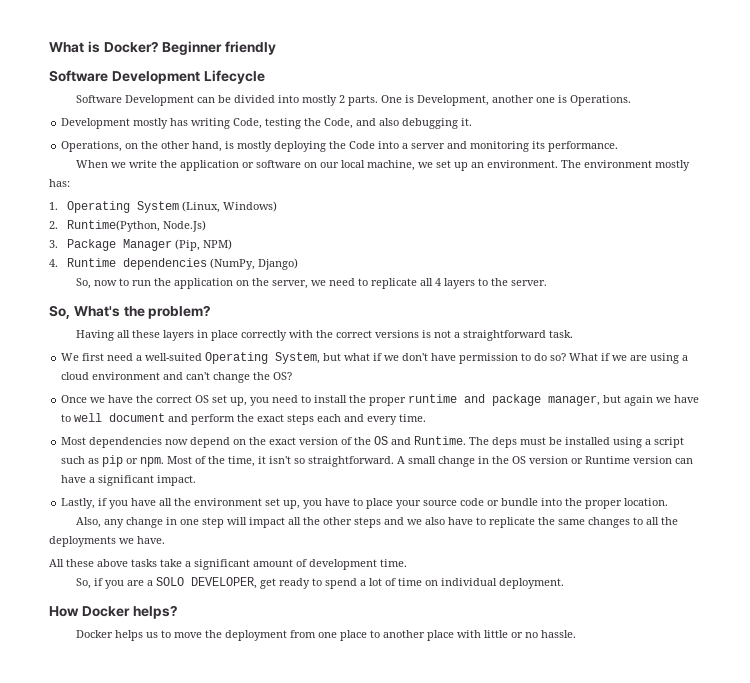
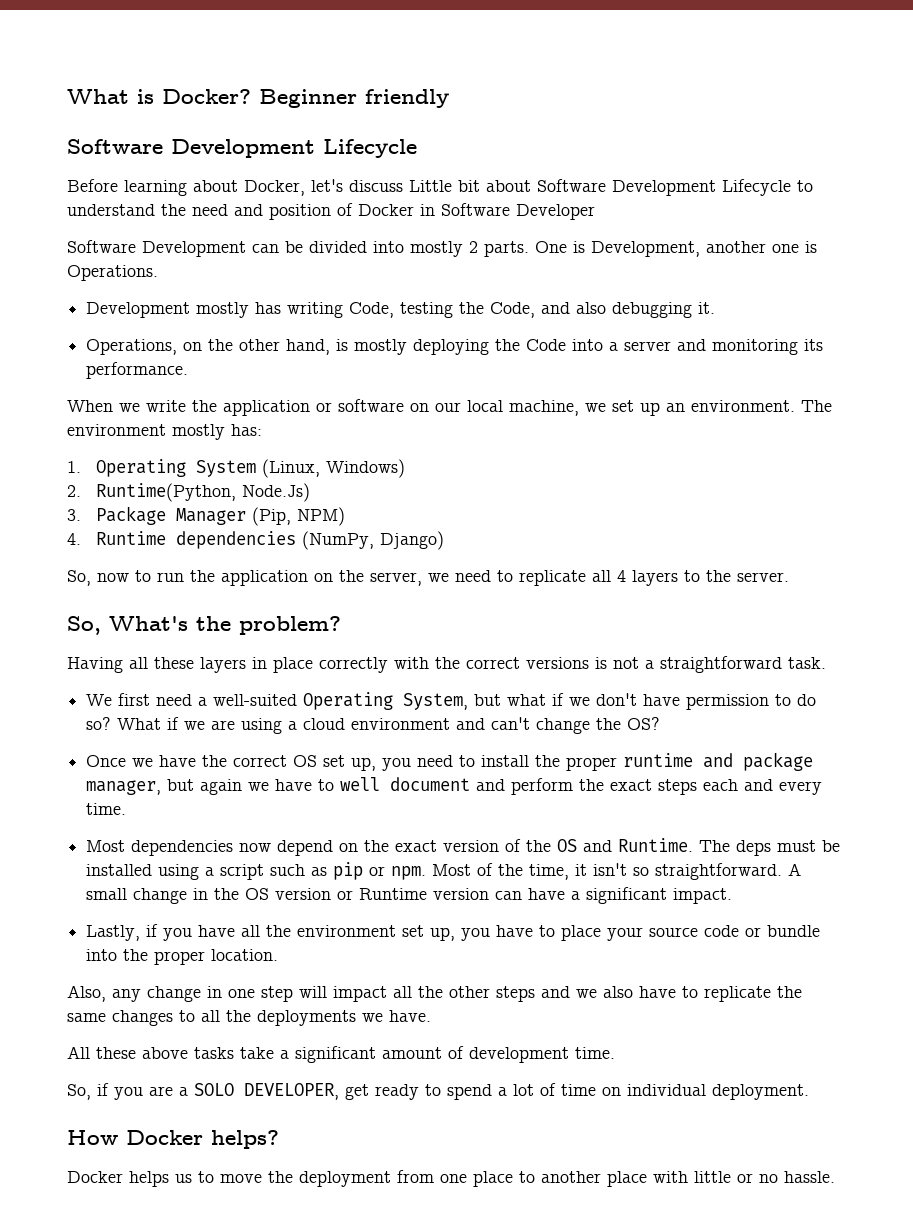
(265, 77) none -> [67,179,813,196] [67,203,595,220] // Before learning about Docker, let's discuss Little bit about Software Development Lifecycle to understand the need and position of Docker in Software Developer

